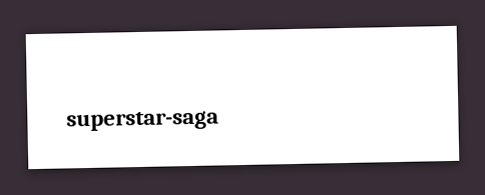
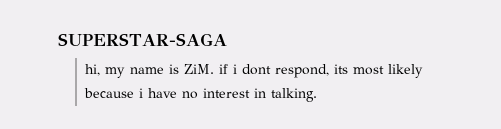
[66,110,219,132] superstar-saga -> [58,33,227,46] [85,64,424,78] [84,88,318,102] SUPERSTAR-SAGA // hi, my name is ZiM. if i dont respond, its most likely because i have no interest in talking.

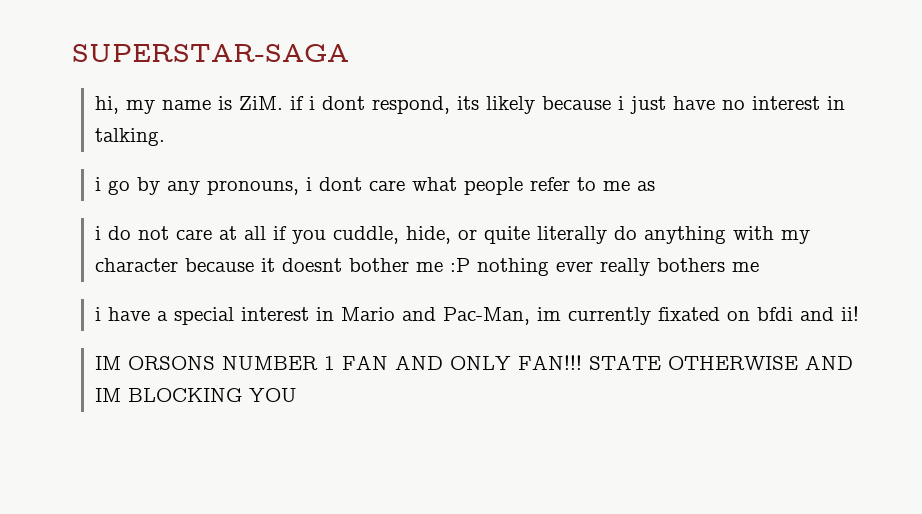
[353,66,385,75] most -> (479, 103) none
(144, 93) none -> [629,96,666,114] just
(318, 95) none -> [94,177,655,195] [94,226,810,244] [94,258,759,276] [94,306,859,325] [94,355,853,370] [94,388,297,402] // i go by any pronouns, i dont care what people refer to me as // i do not care at all if you cuddle, hide, or quite literally do anything with my character because it doesnt bother me :P nothing ever really bothers me // i have a special interest in Mario and Pac-Man, im currently fixated on bfdi and ii! // IM ORSONS NUMBER 1 FAN AND ONLY FAN!!! STATE OTHERWISE AND IM BLOCKING YOU

